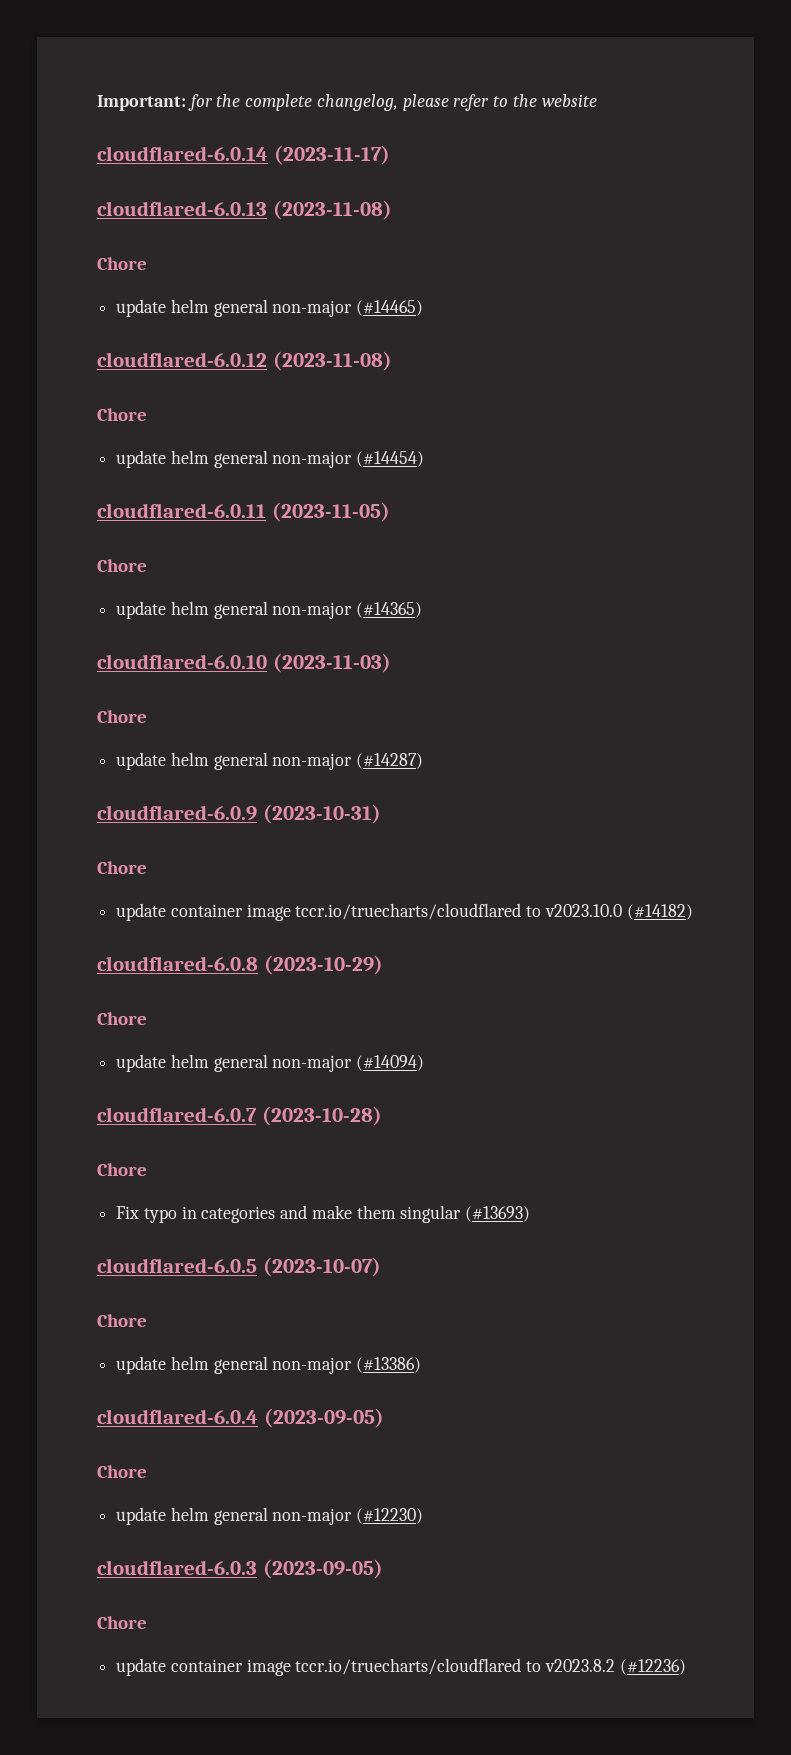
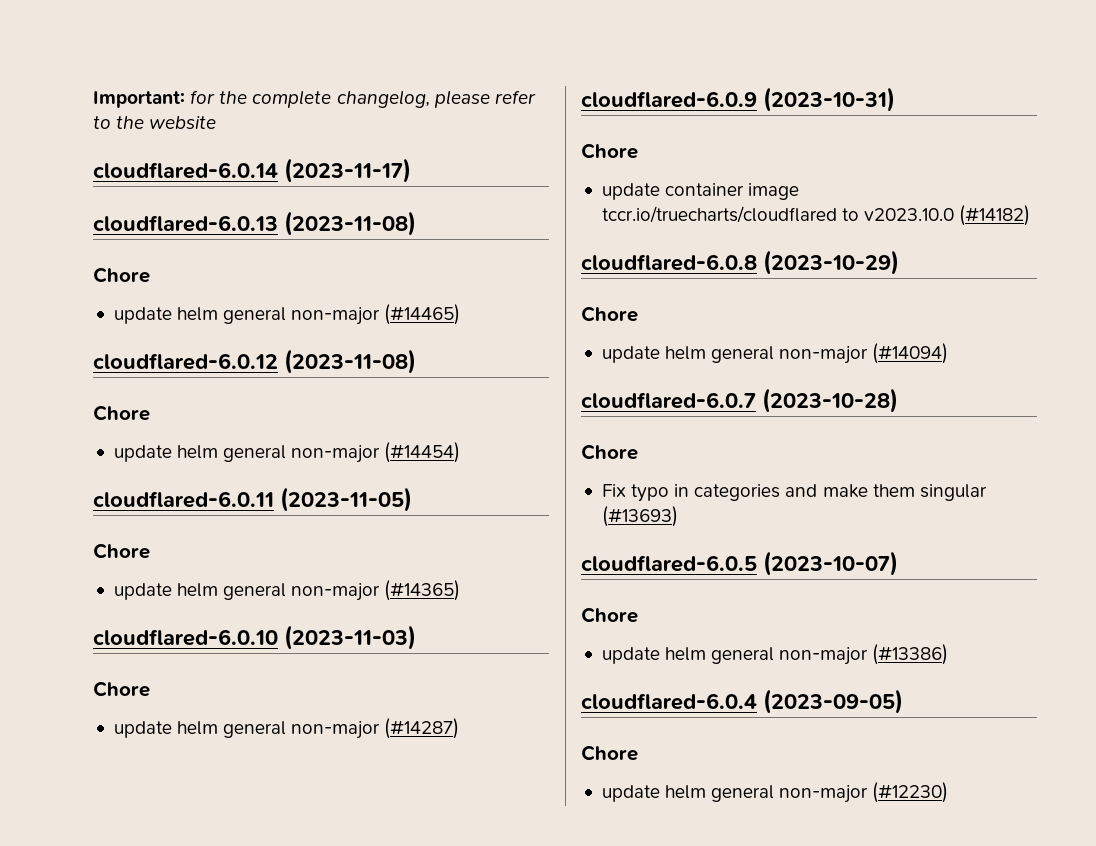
[97,1559,383,1579] [97,1616,147,1629] [116,1658,686,1676] // cloudflared-6.0.3 (2023-09-05) // Chore // update container image tccr.io/truecharts/cloudflared to v2023.8.2 (#12236) -> (949, 792) none

